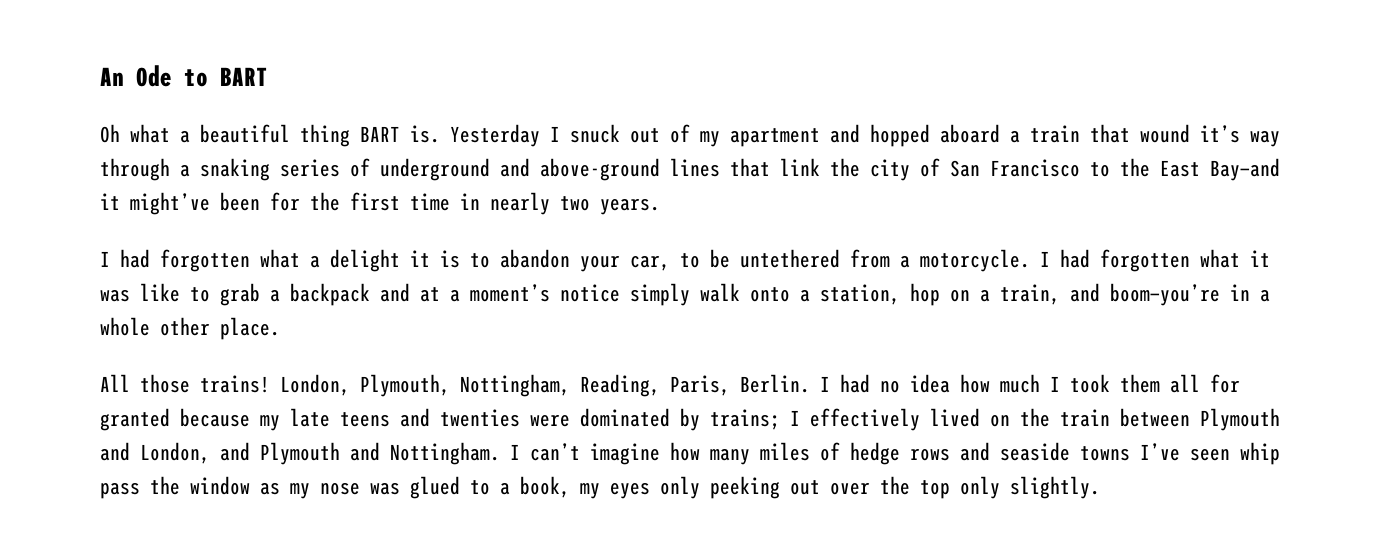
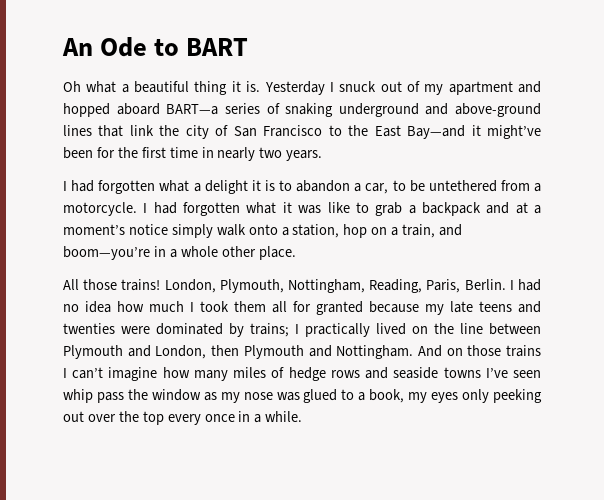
[360,126,400,142] BART -> [231,81,241,92] it
[1010,124,1280,147] [100,158,270,181] a train that wound it’s way through a snaking -> [166,104,219,115] BART—a
(370, 167) none -> [285,103,334,117] snaking
[580,255,620,272] your -> [354,183,362,192] a
[810,408,920,431] effectively -> [305,323,370,337] practically
[1060,409,1110,427] train -> [460,323,483,334] line
[220,442,250,461] and -> [211,345,240,356] then
(500, 453) none -> [417,345,541,357] And on those trains
[960,476,1100,499] only slightly. -> [167,411,303,425] every once in a while.

